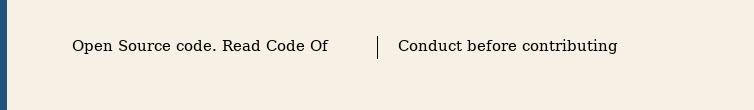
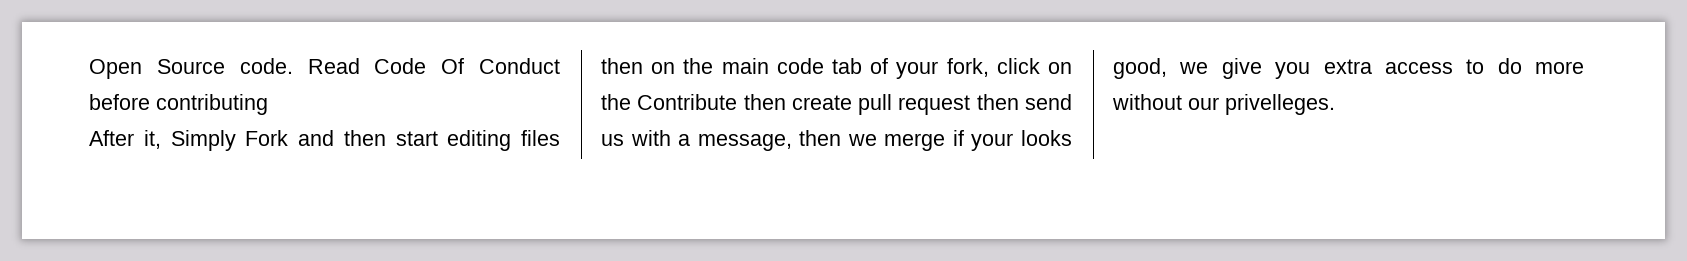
(618, 46) none -> [89,130,560,151] [601,58,1072,79] [601,94,1072,115] [601,130,1072,151] [1113,58,1584,79] [1112,94,1335,115] // After it, Simply Fork and then start editing files then on the main code tab of your fork, click on the Contribute then create pull request then send us with a message, then we merge if your looks good, we give you extra access to do more without our privelleges.

